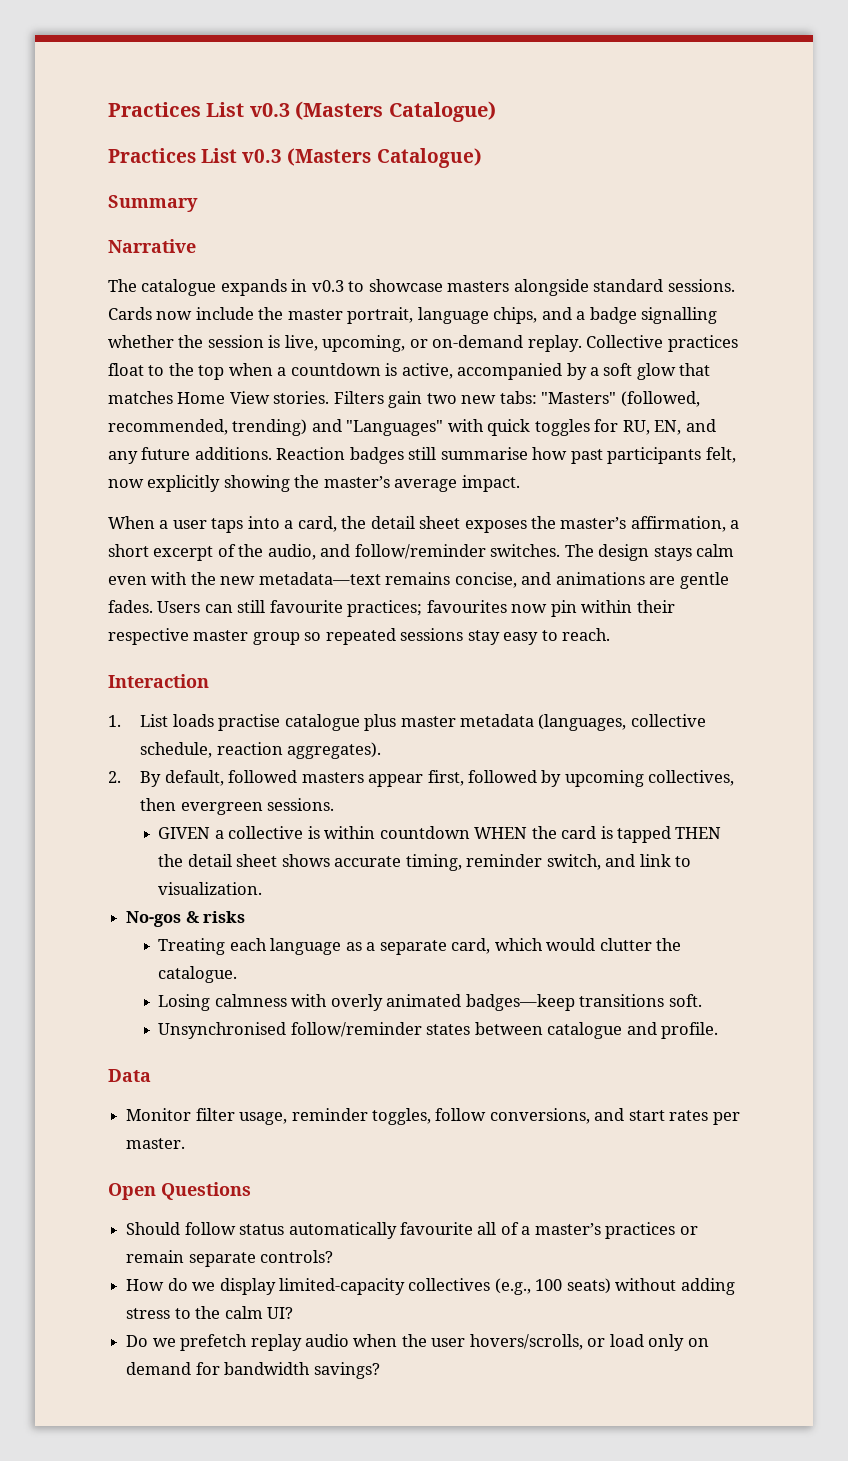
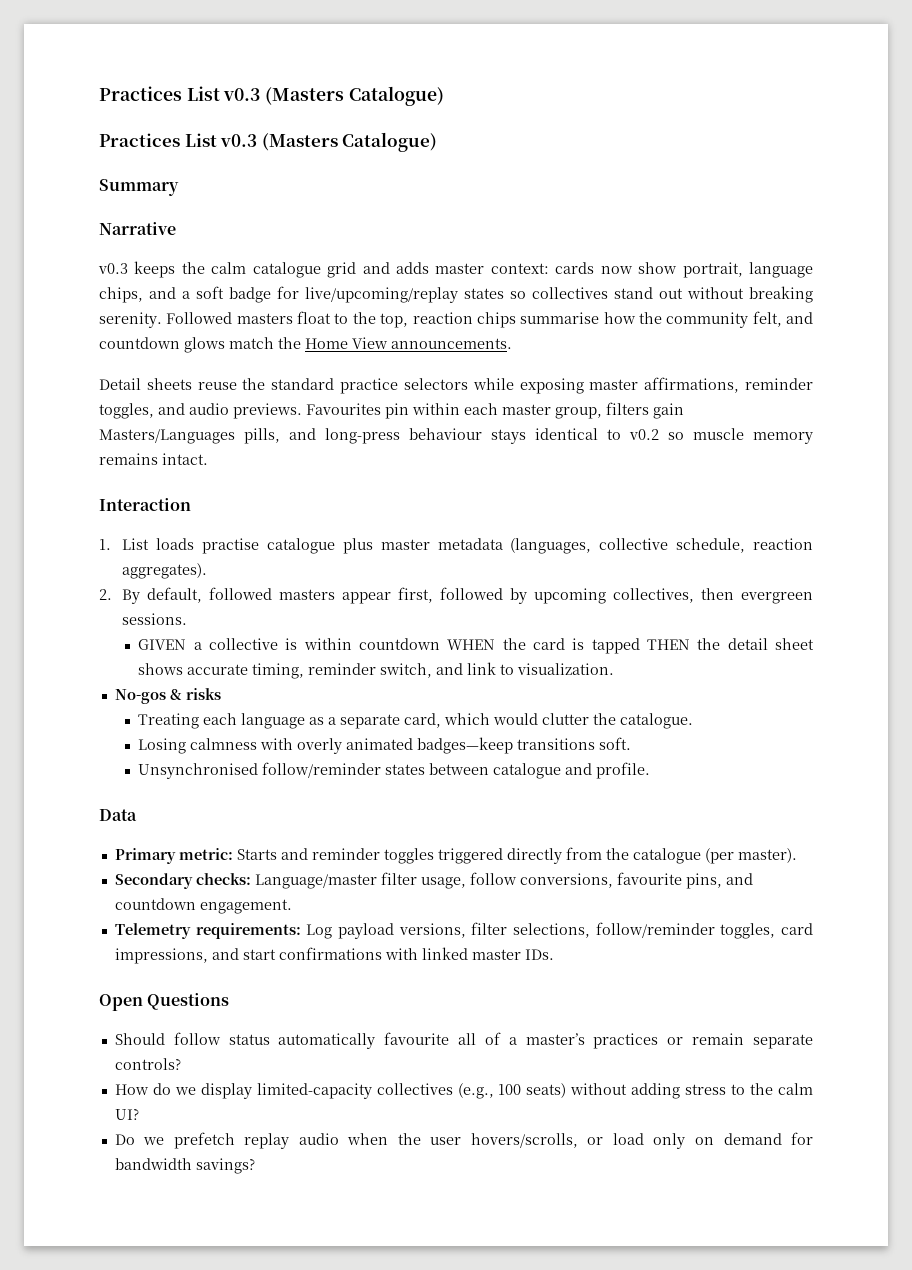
[108,279,735,296] [108,307,343,320] The catalogue expands in v0.3 to showcase masters alongside standard sessions. Cards now include the master -> [98,261,678,278] v0.3 keeps the calm catalogue grid and adds master context: cards now show
[589,307,718,324] [108,335,738,352] [108,363,711,380] [108,391,700,408] [108,419,716,436] [108,447,736,464] [108,475,520,492] [108,516,740,533] [108,544,735,561] [108,572,729,589] [108,600,675,617] [108,628,611,645] badge signalling whether the session is live, upcoming, or on-demand replay. Collective practices float to the top when a countdown is active, accompanied by a soft glow that matches Home View stories. Filters gain two new tabs: "Masters" (followed, recommended, trending) and "Languages" with quick toggles for RU, EN, and any future additions. Reaction badges still summarise how past participants felt, now explicitly showing the master’s average impact. // When a user taps into a card, the detail sheet exposes the master’s affirmation, a short excerpt of the audio, and follow/reminder switches. The design stays calm even with the new metadata—text remains concise, and animations are gentle fades. Users can still favourite practices; favourites now pin within their respective master group so repeated sessions stay easy to reach. -> [196,286,813,303] [99,311,813,328] [99,337,512,353] [99,377,813,394] [99,402,684,419] [99,428,813,444] [99,453,208,465] soft badge for live/upcoming/replay states so collectives stand out without breaking serenity. Followed masters float to the top, reaction chips summarise how the community felt, and countdown glows match the Home View announcements. // Detail sheets reuse the standard practice selectors while exposing master affirmations, reminder toggles, and audio previews. Favourites pin within each master group, filters gain Masters/Languages pills, and long-press behaviour stays identical to v0.2 so muscle memory remains intact.
[126,1108,740,1125] [126,1138,186,1149] Monitor filter usage, reminder toggles, follow conversions, and start rates per master. -> [114,847,797,864] [114,872,753,889] [114,898,292,914] [114,922,813,939] [114,947,554,964] Primary metric: Starts and reminder toggles triggered directly from the catalogue (per master). // Secondary checks: Language/master filter usage, follow conversions, favourite pins, and countdown engagement. // Telemetry requirements: Log payload versions, filter selections, follow/reminder toggles, card impressions, and start confirmations with linked master IDs.

